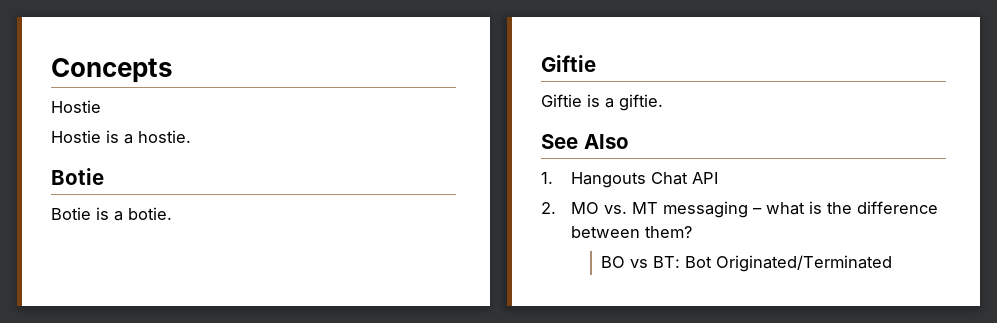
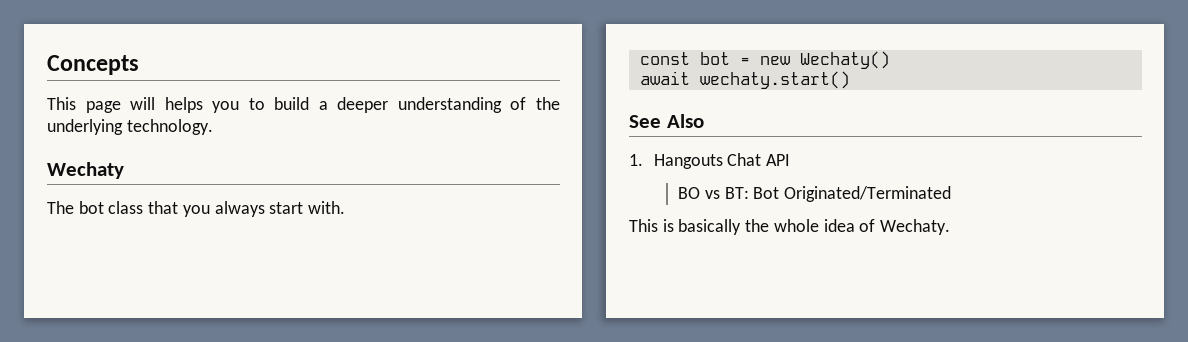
[51,100,101,113] [51,130,191,144] [51,168,104,185] [51,207,172,221] [541,55,596,72] [541,94,663,111] Hostie // Hostie is a hostie. // Botie // Botie is a botie. // Giftie // Giftie is a giftie. -> [47,97,560,113] [47,119,213,135] [47,162,124,179] [47,201,346,217] [639,51,890,69] [639,71,850,89] This page will helps you to build a deeper understanding of the underlying technology. // Wechaty // The bot class that you always start with. // const bot = new Wechaty() // await wechaty.start()
[541,201,939,218] [571,226,693,238] // 2. MO vs. MT messaging – what is the difference between them? -> (790, 160) none
(893, 263) none -> [629,219,951,235] // This is basically the whole idea of Wechaty.

